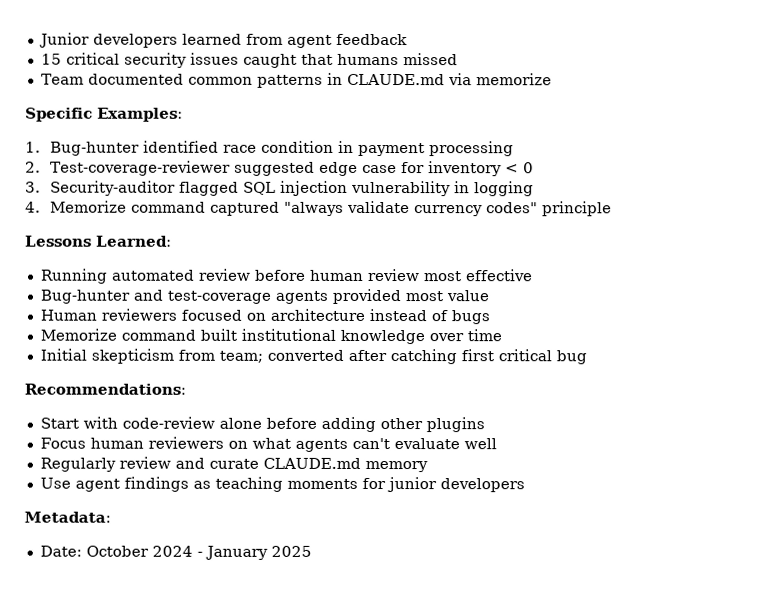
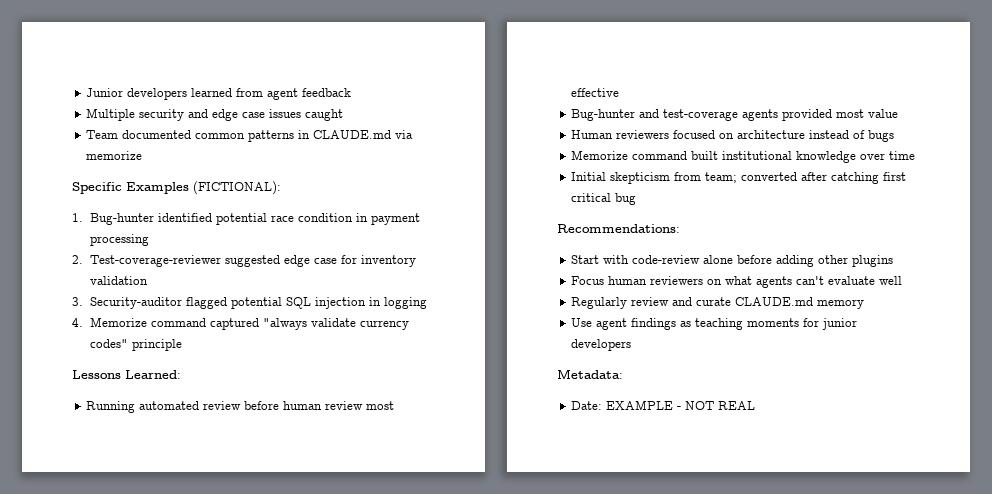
[40,52,187,68] 15 critical security -> [86,108,266,121] Multiple security and edge case
[300,53,458,66] that humans missed -> (344, 115) none
[97,107,183,122] Examples: -> [126,181,281,195] Examples (FICTIONAL):
(220, 146) none -> [215,213,267,225] potential
[505,162,535,174] < 0 -> [89,276,148,285] validation
(240, 188) none -> [230,297,282,309] potential
[351,180,452,197] vulnerability -> (366, 303) none
[85,545,312,560] October 2024 - January 2025 -> [606,400,756,410] EXAMPLE - NOT REAL

